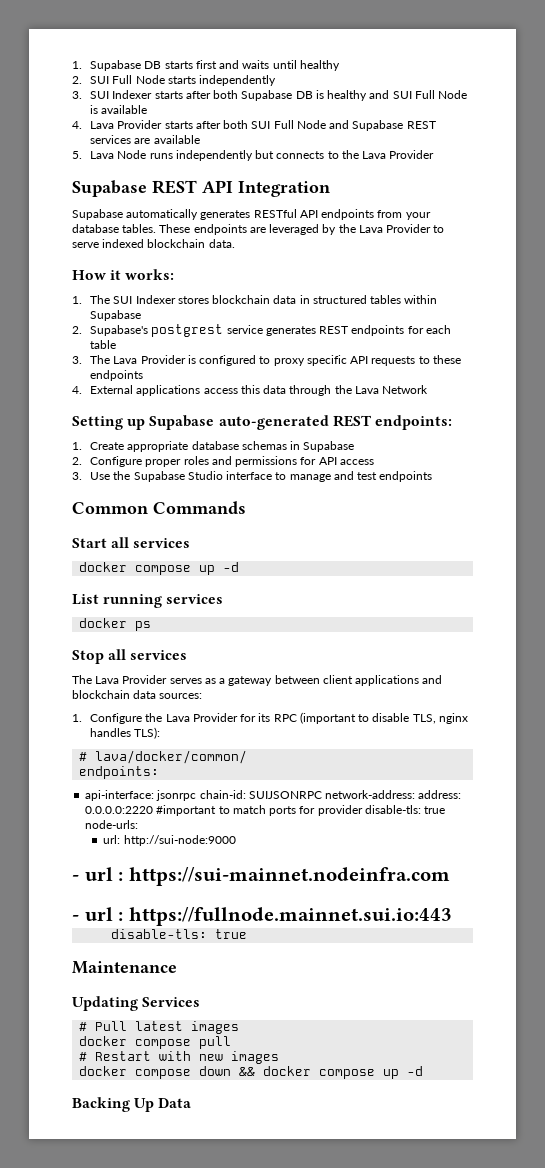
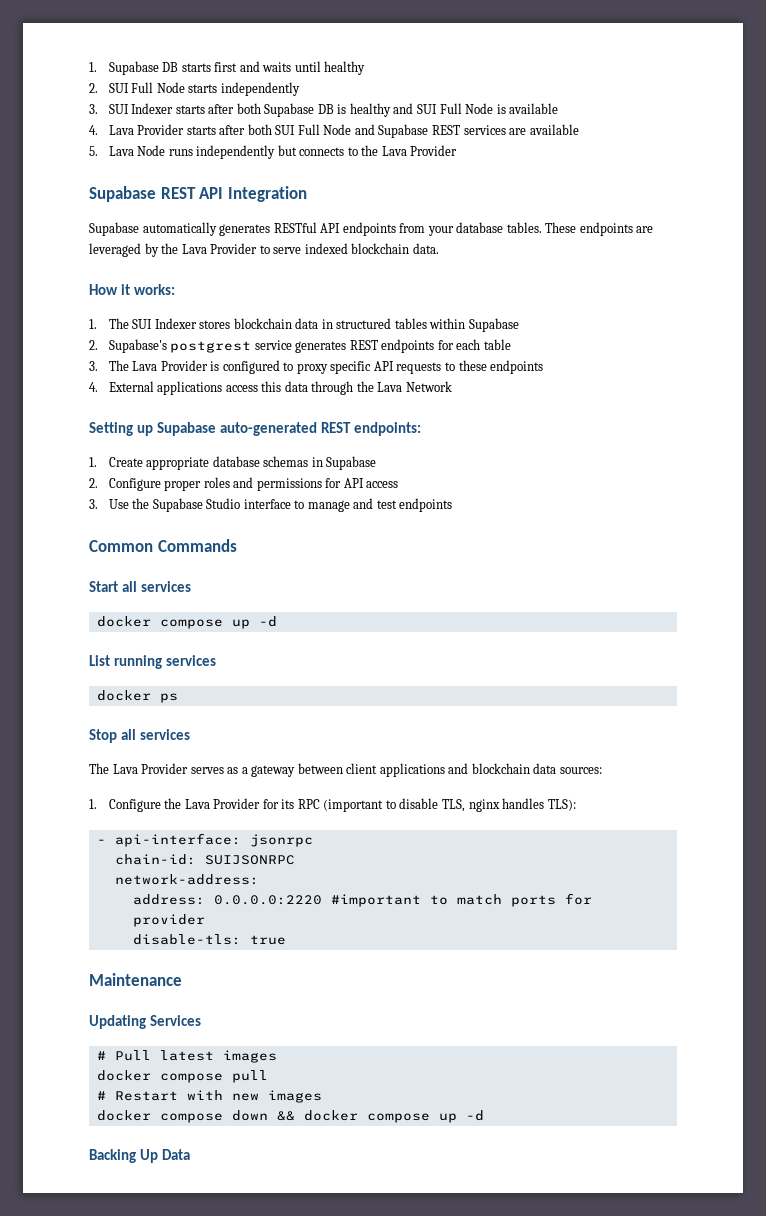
[79,750,248,764] [79,766,160,779] # lava/docker/common/ // endpoints: // -> [96,839,106,844] -
(197, 795) none -> (313, 840) //
(322, 795) none -> (295, 860) //
(416, 794) none -> (259, 879) //
[364,805,446,814] [85,820,139,829] [103,835,236,846] [72,867,450,886] [72,907,452,926] disable-tls: true node-urls: // url: http://sui-node:9000 // - url : https://sui-mainnet.nodeinfra.com // - url : https://fullnode.mainnet.sui.io:443 -> (205, 920) none

